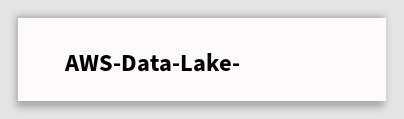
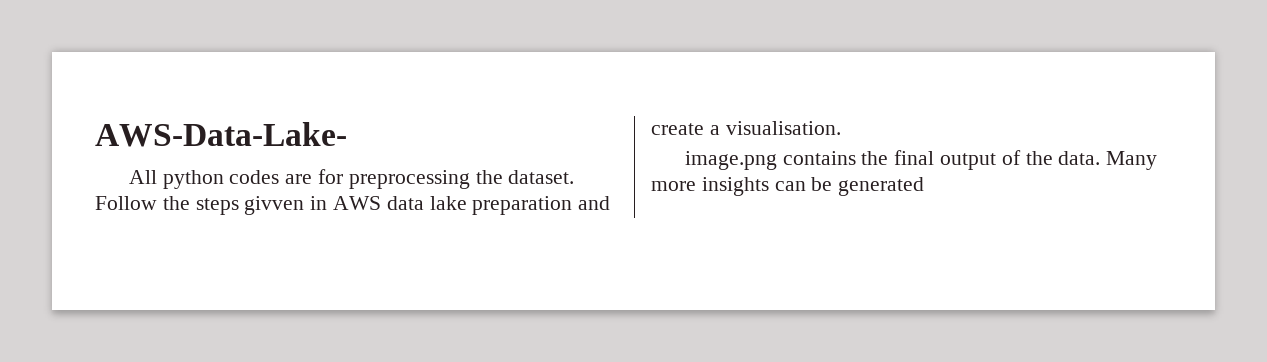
(240, 62) none -> [128,169,575,189] [95,196,611,215] [651,121,841,135] [684,150,1158,170] [651,177,925,196] // All python codes are for preprocessing the dataset. Follow the steps givven in AWS data lake preparation and create a visualisation. // image.png contains the final output of the data. Many more insights can be generated

